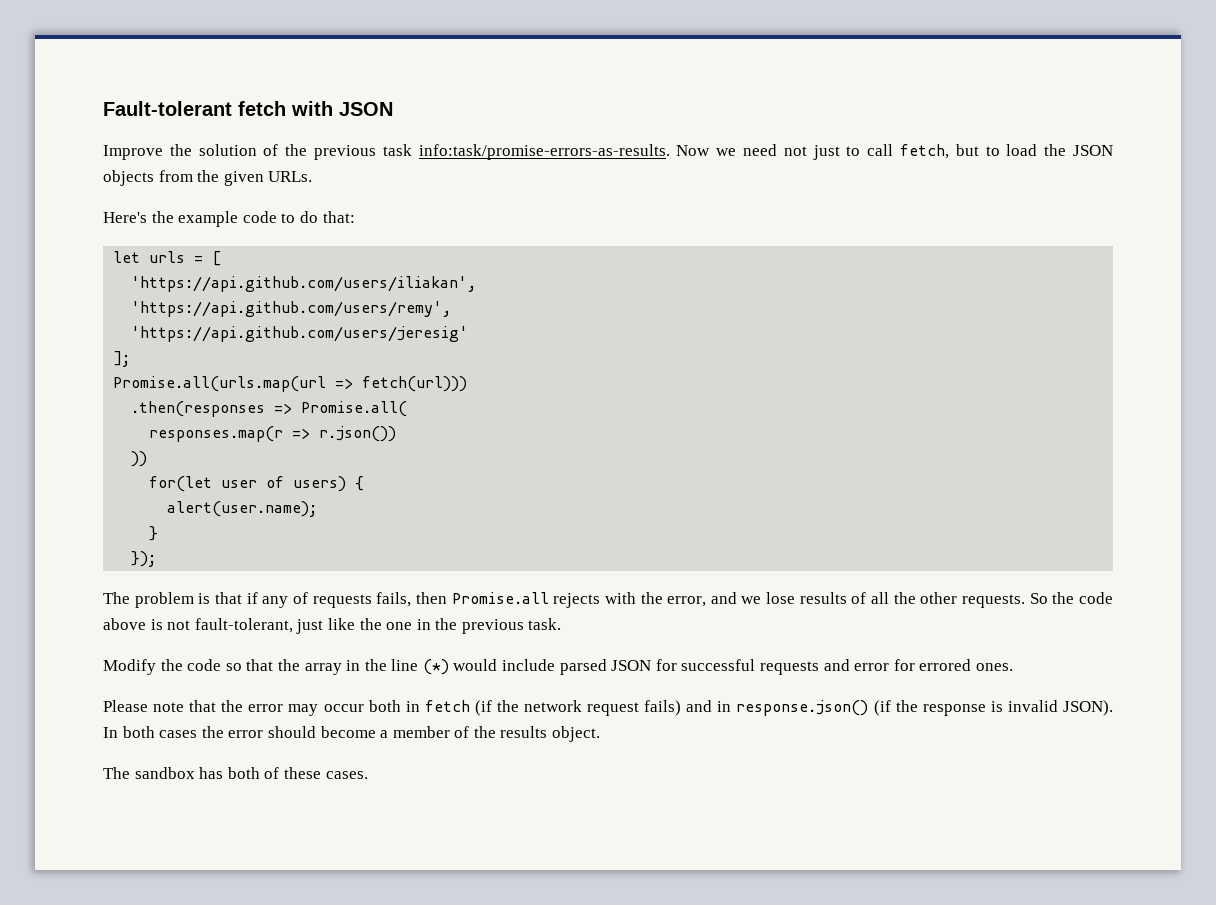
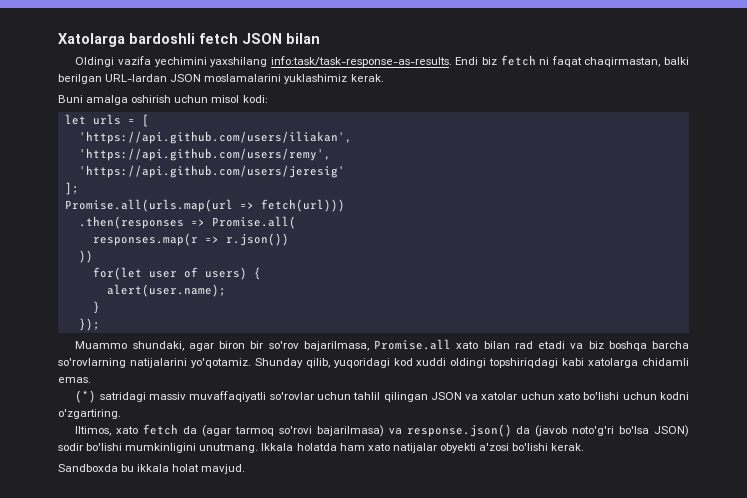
[103,101,393,116] [103,144,1113,160] [103,170,313,186] [103,211,355,227] Fault-tolerant fetch with JSON // Improve the solution of the previous task info:task/promise-errors-as-results. Now we need not just to call fetch, but to load the JSON objects from the given URLs. // Here's the example code to do that: -> [58,33,320,47] [75,55,689,67] [58,74,384,84] [58,95,268,105] Xatolarga bardoshli fetch JSON bilan // Oldingi vazifa yechimini yaxshilang info:task/task-response-as-results. Endi biz fetch ni faqat chaqirmastan, balki berilgan URL-lardan JSON moslamalarini yuklashimiz kerak. // Buni amalga oshirish uchun misol kodi:
[103,592,1114,608] [103,618,562,634] [103,659,1013,675] [103,700,1113,716] [103,726,601,742] [103,767,368,779] The problem is that if any of requests fails, then Promise.all rejects with the error, and we lose results of all the other requests. So the code above is not fault-tolerant, just like the one in the previous task. // Modify the code so that the array in the line (*) would include parsed JSON for successful requests and error for errored ones. // Please note that the error may occur both in fetch (if the network request fails) and in response.json() (if the response is invalid JSON). In both cases the error should become a member of the results object. // The sandbox has both of these cases. -> [75,339,689,351] [58,358,689,368] [58,377,91,383] [75,390,690,403] [58,409,121,419] [75,424,690,437] [58,443,585,453] [58,464,246,474] Muammo shundaki, agar biron bir so'rov bajarilmasa, Promise.all xato bilan rad etadi va biz boshqa barcha so'rovlarning natijalarini yo'qotamiz. Shunday qilib, yuqoridagi kod xuddi oldingi topshiriqdagi kabi xatolarga chidamli emas. // (*) satridagi massiv muvaffaqiyatli so'rovlar uchun tahlil qilingan JSON va xatolar uchun xato bo'lishi uchun kodni o'zgartiring. // Iltimos, xato fetch da (agar tarmoq so'rovi bajarilmasa) va response.json() da (javob noto'g'ri bo'lsa JSON) sodir bo'lishi mumkinligini unutmang. Ikkala holatda ham xato natijalar obyekti a'zosi bo'lishi kerak. // Sandboxda bu ikkala holat mavjud.

